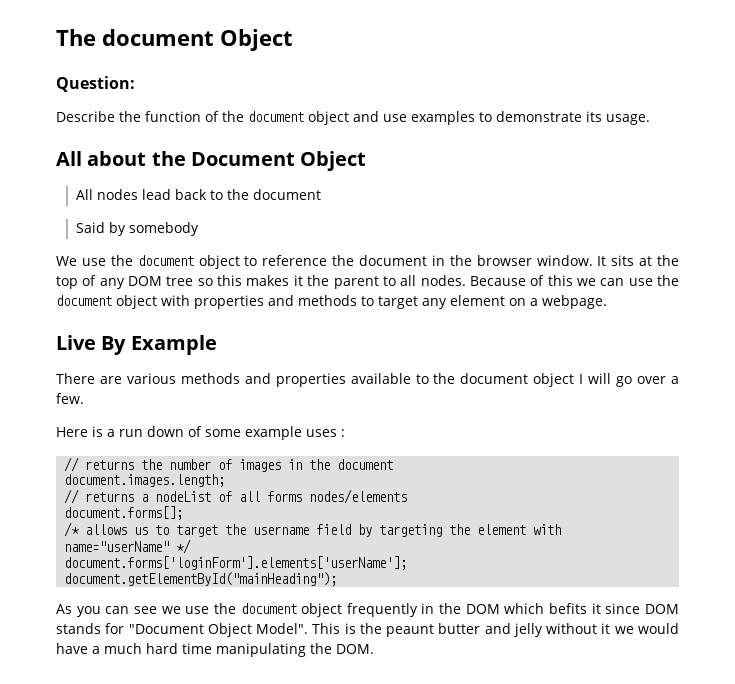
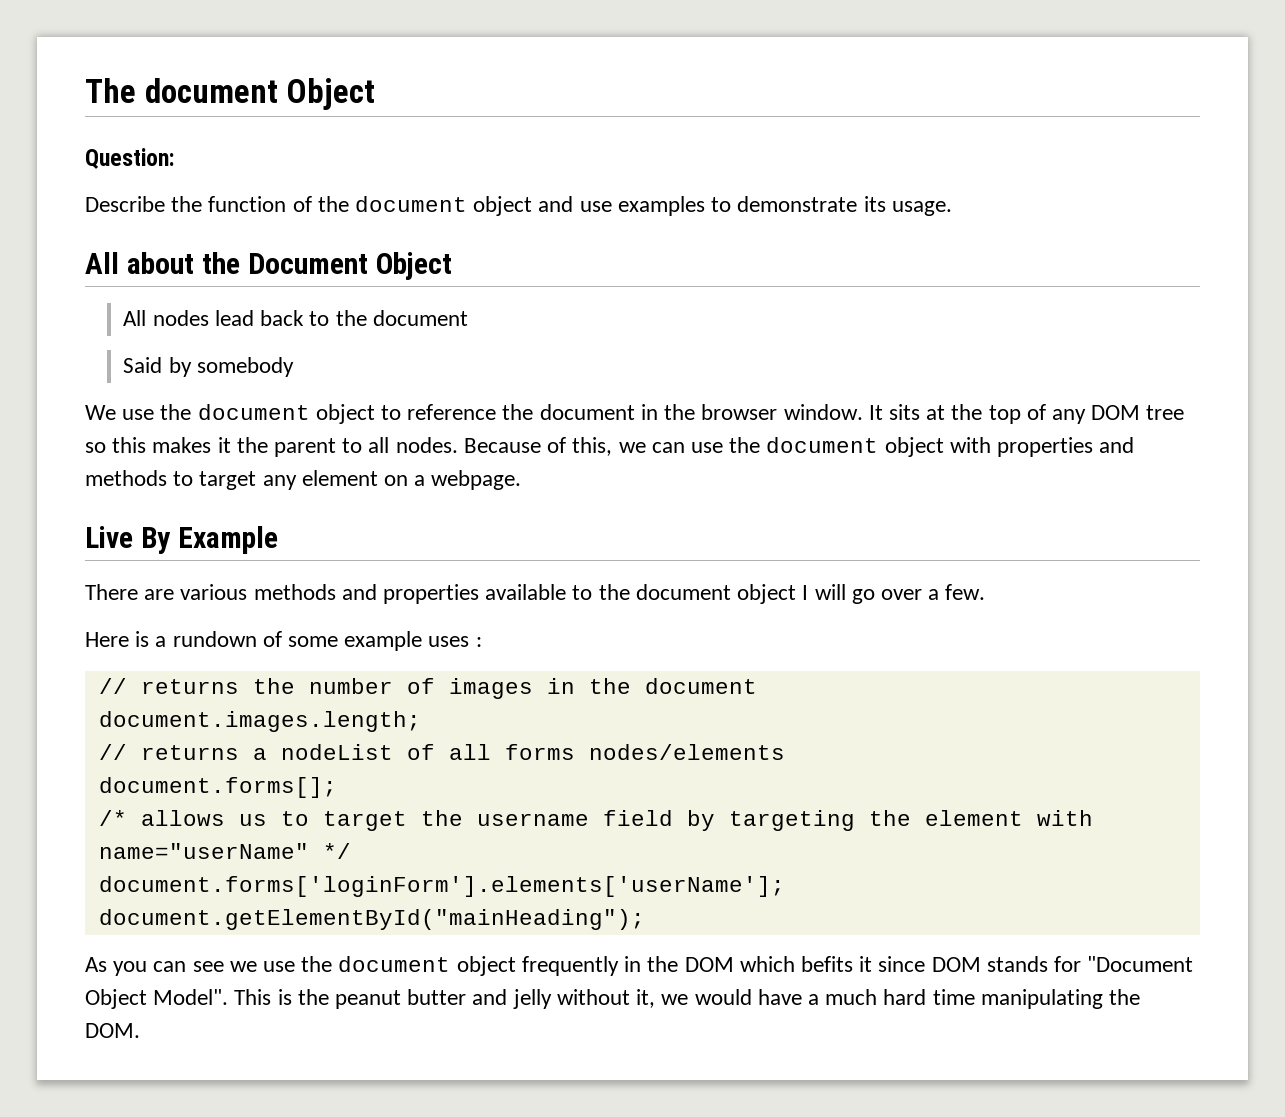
[547,275,573,286] this -> [572,437,613,456] this,
[119,426,184,437] run down -> [172,631,257,647] rundown
[386,624,435,637] peaunt -> [335,990,402,1009] peanut
[601,623,611,634] it -> [636,989,656,1008] it,

